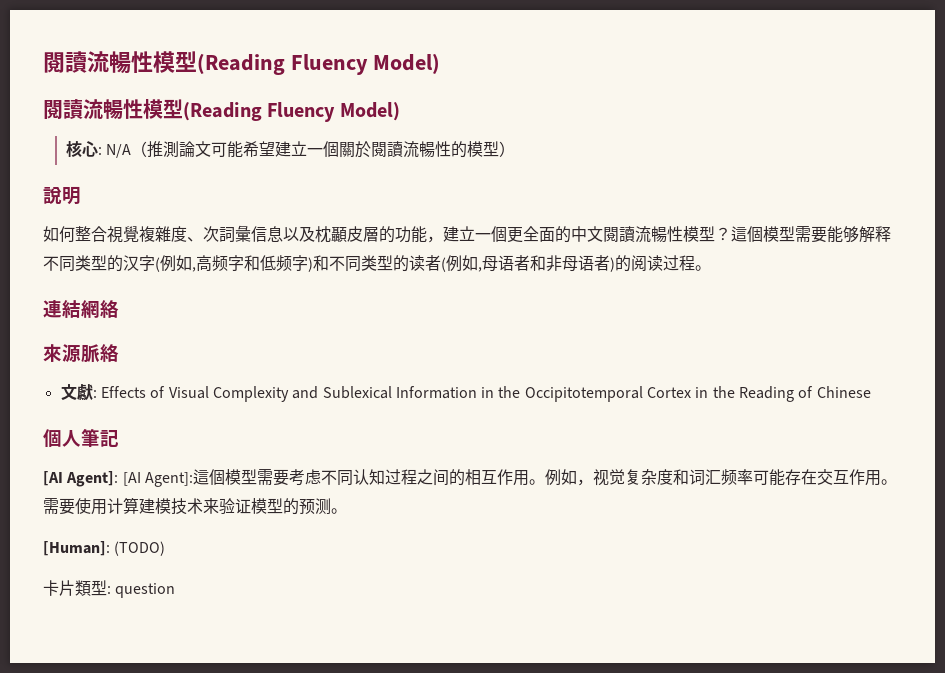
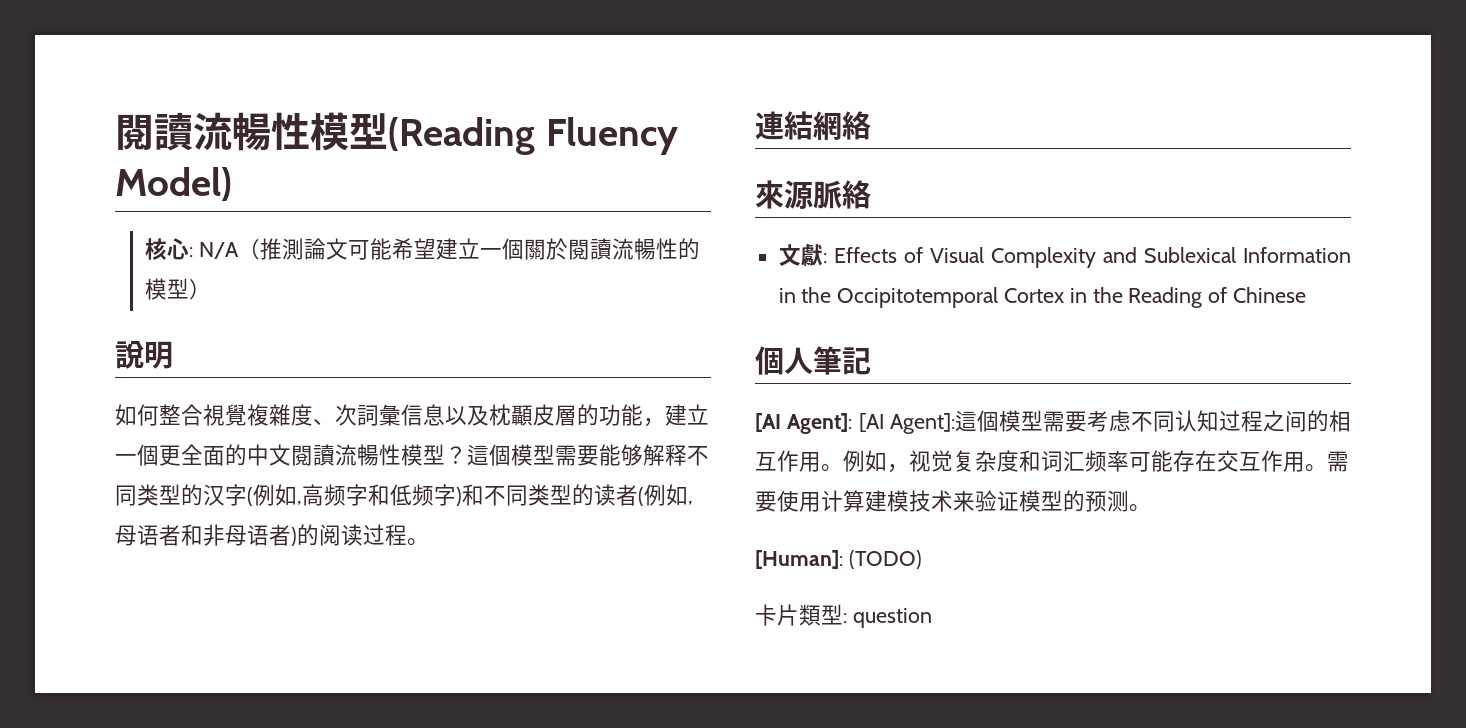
[43,51,440,75] [43,99,400,122] 閱讀流暢性模型(Reading Fluency Model) // 閱讀流暢性模型(Reading Fluency Model) -> [115,112,678,155] [115,167,232,201] 閱讀流暢性模型(Reading Fluency Model)

